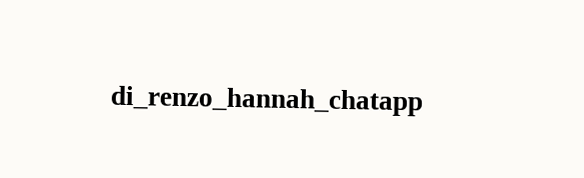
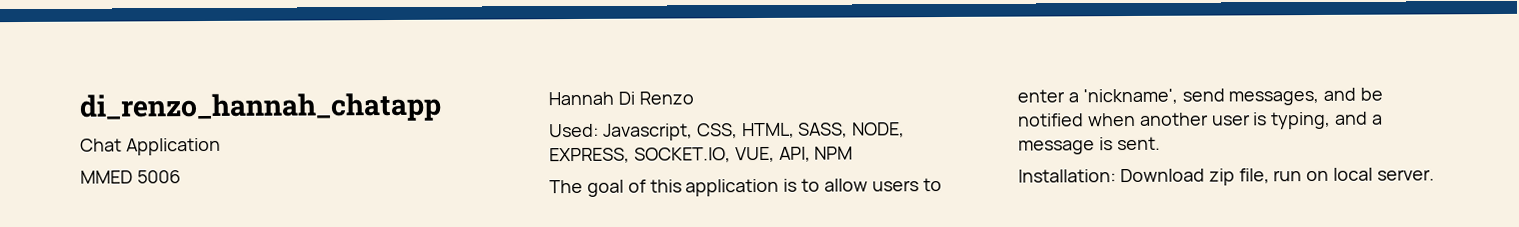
(423, 101) none -> [80,137,221,156] [80,170,181,184] [548,91,694,106] [549,122,906,141] [549,146,854,164] [549,178,942,197] [1017,87,1384,106] [1018,111,1384,130] [1018,136,1161,155] [1018,167,1436,186] // Chat Application // MMED 5006 // Hannah Di Renzo // Used: Javascript, CSS, HTML, SASS, NODE, EXPRESS, SOCKET.IO, VUE, API, NPM // The goal of this application is to allow users to enter a 'nickname', send messages, and be notified when another user is typing, and a message is sent. // Installation: Download zip file, run on local server.

